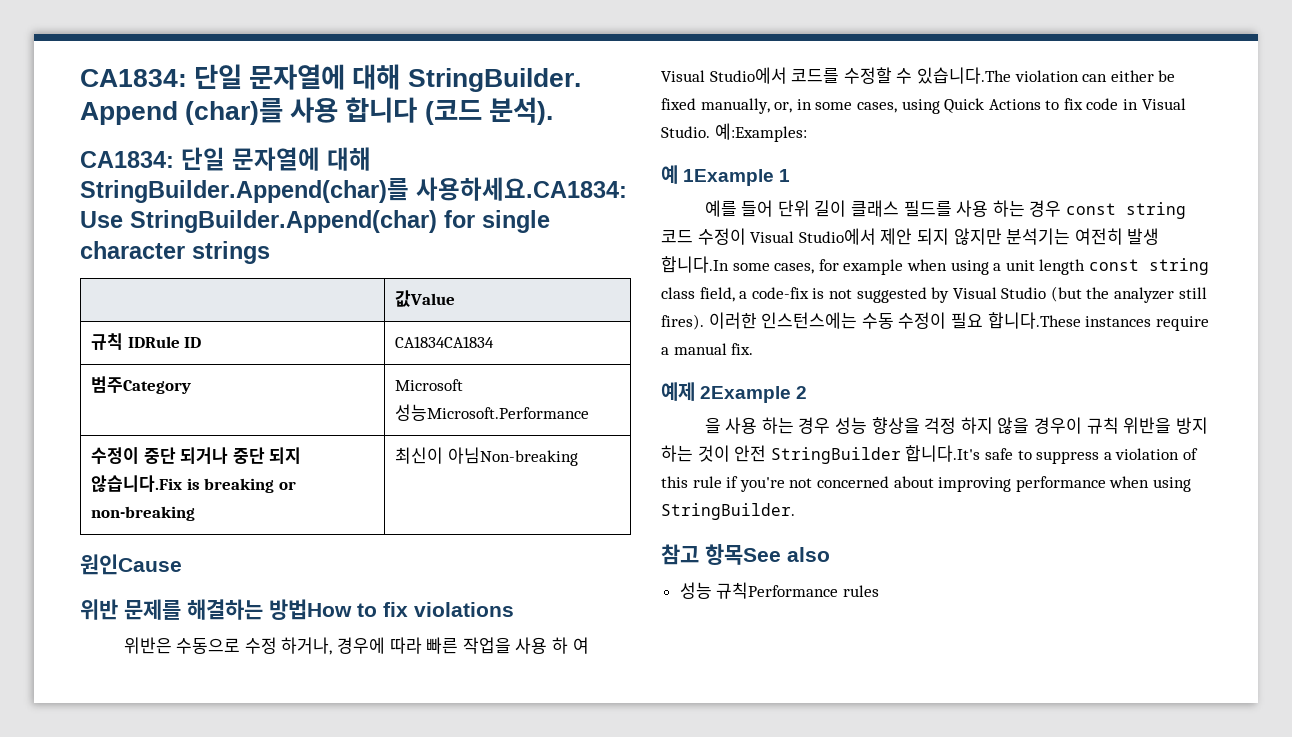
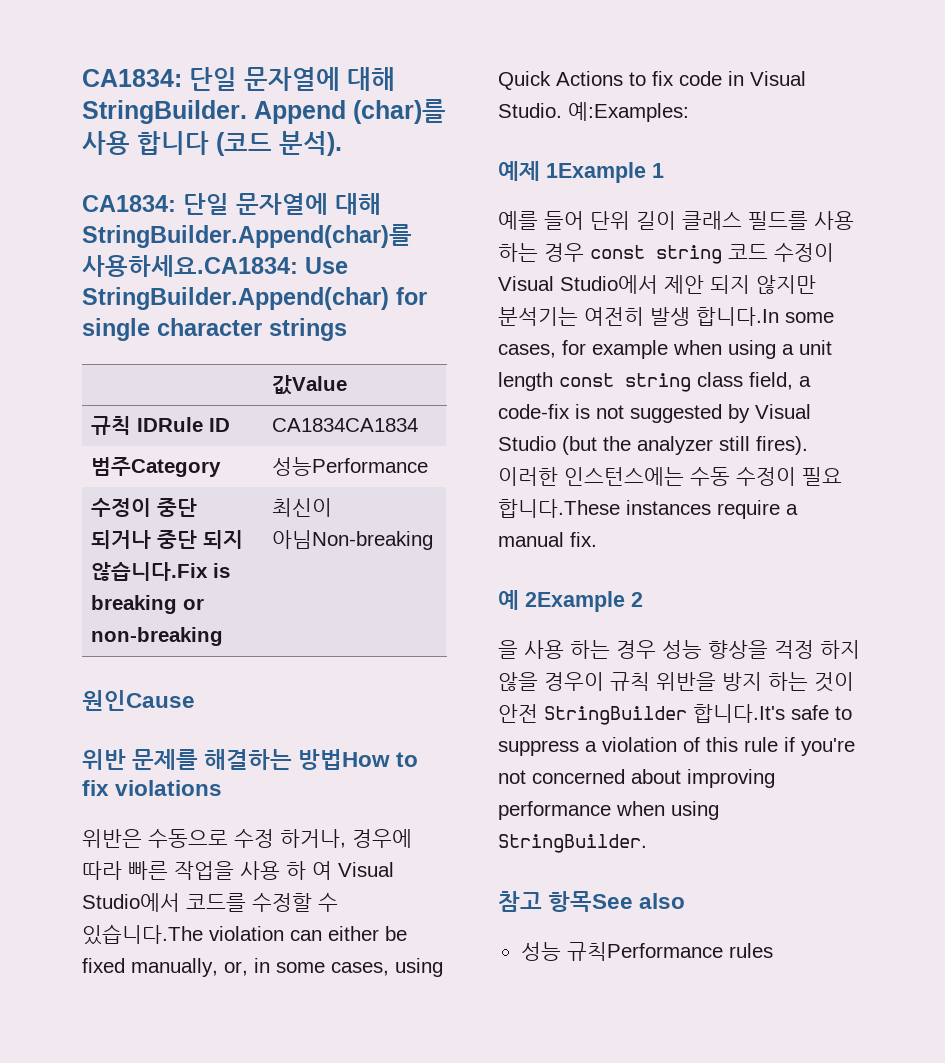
[395,379,464,391] [395,404,590,421] Microsoft 성능Microsoft.Performance -> [272,457,429,476] 성능Performance
[661,165,678,184] 예 -> [498,161,540,181] 예제
[661,382,695,401] 예제 -> [498,590,519,610] 예

